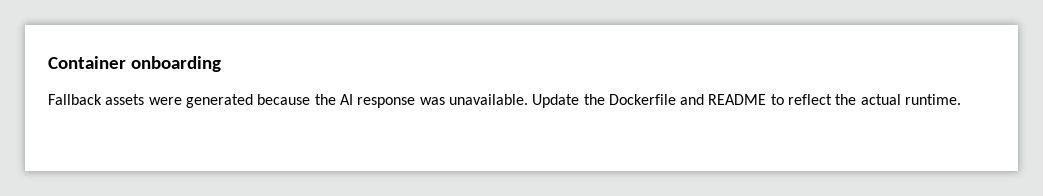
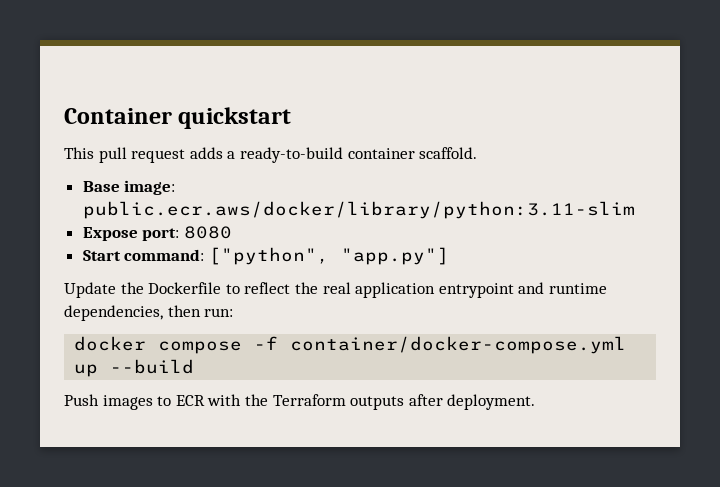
[130,56,221,72] [48,94,528,108] onboarding // Fallback assets were generated because the AI response was unavailable. -> [178,107,292,129] [64,147,478,163] [82,180,176,195] [82,201,635,219] [82,226,232,241] [82,247,449,265] quickstart // This pull request adds a ready-to-build container scaffold. // Base image: public.ecr.aws/docker/library/python:3.11-slim // Expose port: 8080 // Start command: ["python", "app.py"] //
[680,94,767,105] and README -> (222, 288) none
[860,94,962,105] actual runtime. -> [322,282,607,298] [64,305,234,321] [74,336,627,354] [74,359,195,377] [64,394,536,410] real application entrypoint and runtime dependencies, then run: // docker compose -f container/docker-compose.yml up --build // Push images to ECR with the Terraform outputs after deployment.

